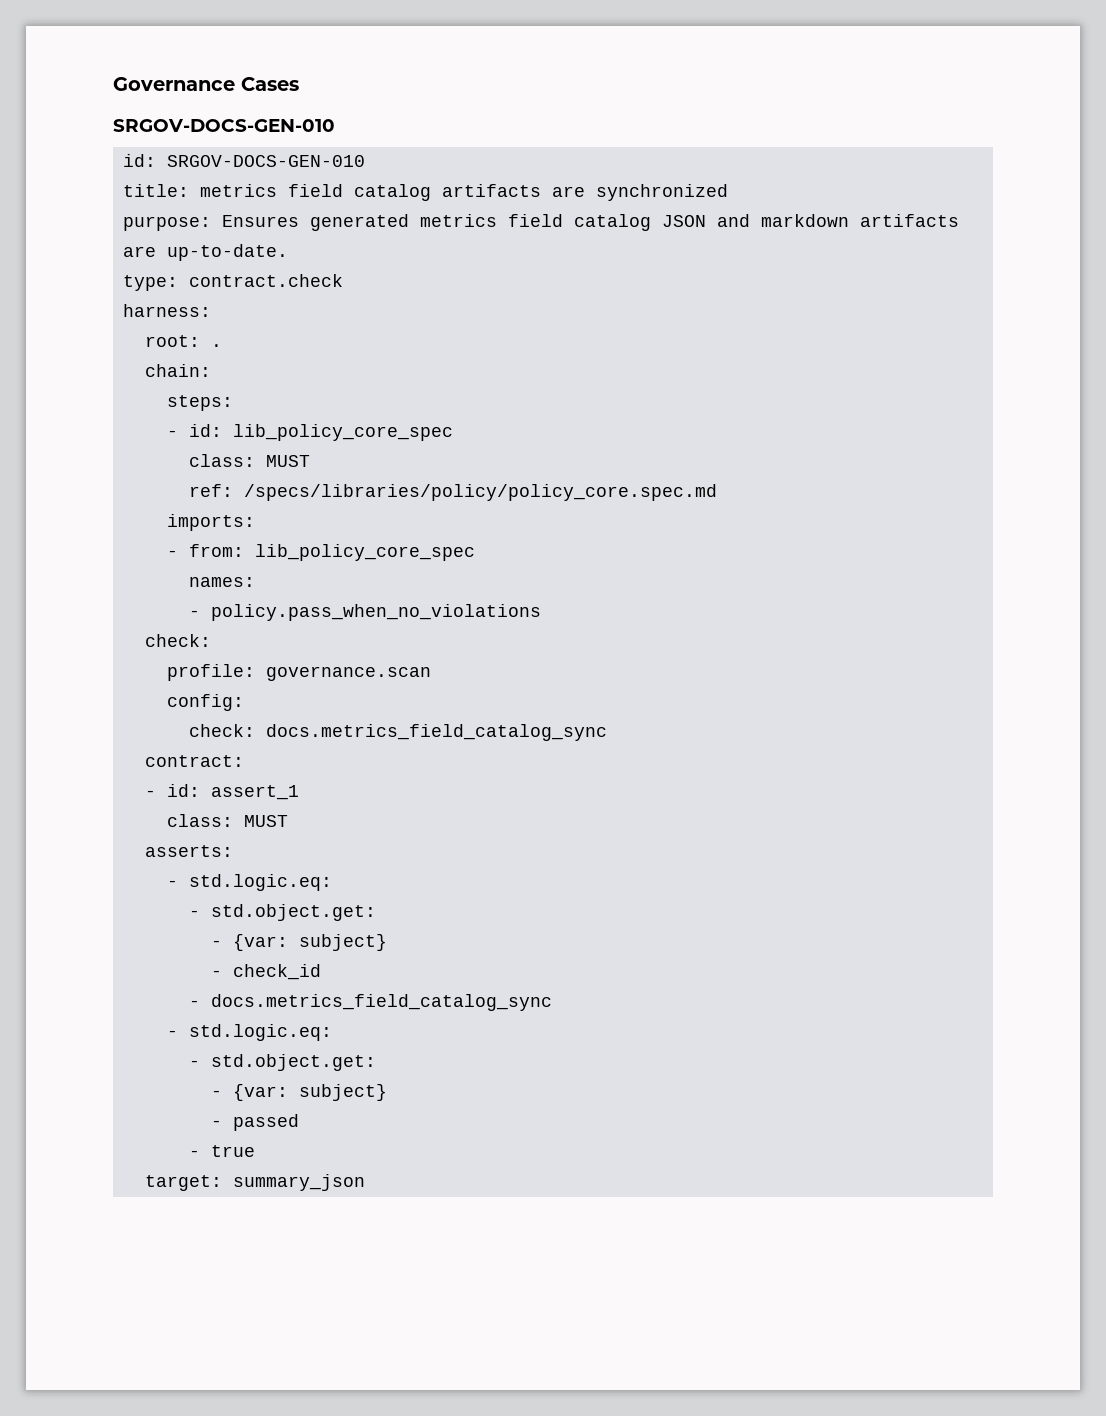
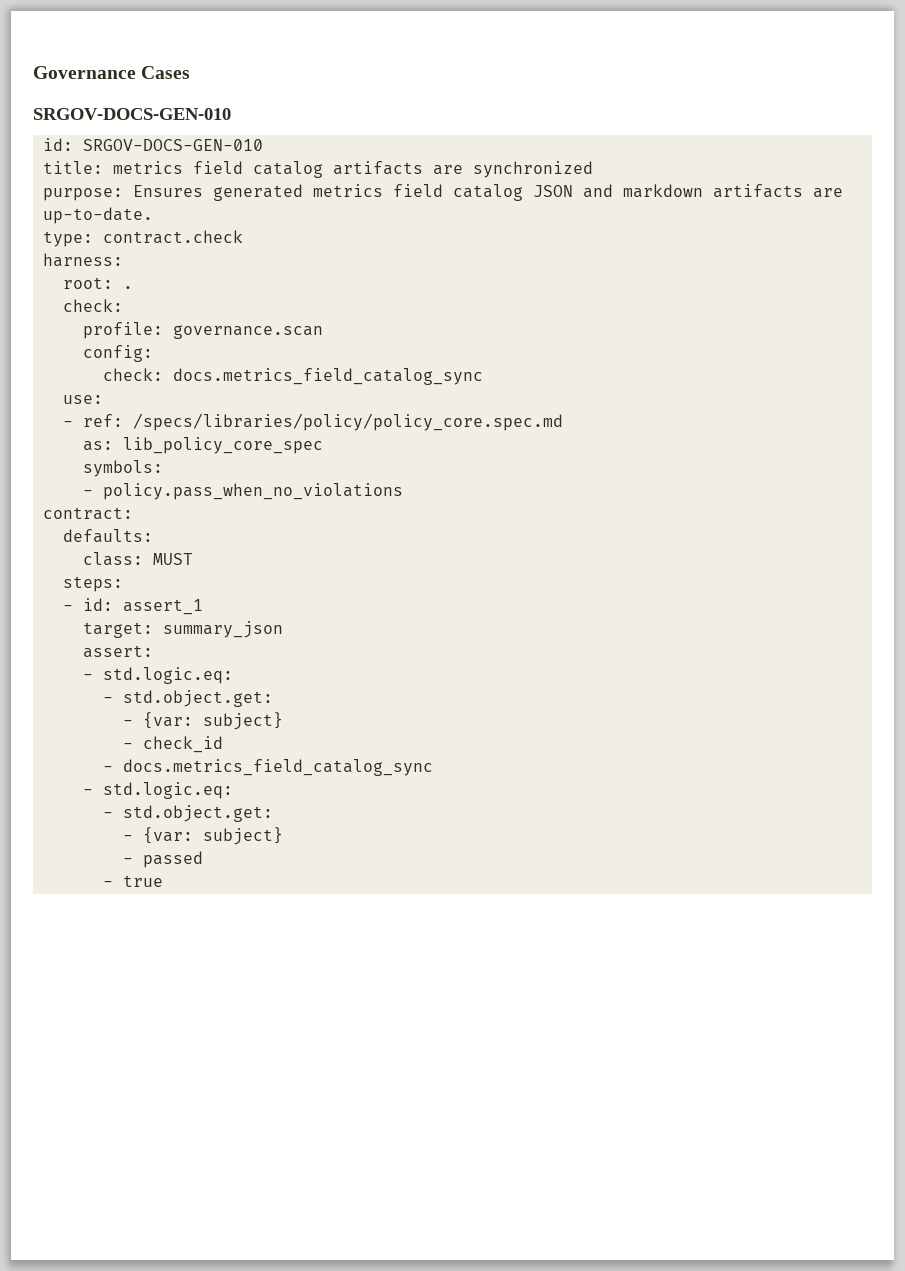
[145,364,212,377] [167,395,234,411] [167,424,454,441] [189,454,311,467] [189,484,718,501] [167,514,256,531] [167,544,476,561] [189,577,256,587] [189,604,542,621] // chain: // steps: // - id: lib_policy_core_spec // class: MUST // ref: /specs/libraries/policy/policy_core.spec.md // imports: // - from: lib_policy_core_spec // names: // - policy.pass_when_no_violations -> (134, 287) none
[145,755,245,767] contract: -> [63,395,104,404] [63,413,564,431] [83,437,324,454] [83,460,164,477] [83,483,404,500] [43,507,134,520] [63,529,154,543] [83,552,194,566] [63,576,124,592] use: // - ref: /specs/libraries/policy/policy_core.spec.md // as: lib_policy_core_spec // symbols: // - policy.pass_when_no_violations // contract: // defaults: // class: MUST // steps:
[167,814,289,827] [145,845,234,857] class: MUST // asserts: -> [83,621,284,638] [83,645,154,658] target: summary_json // assert:
[145,1174,366,1191] // target: summary_json -> (164, 881) none

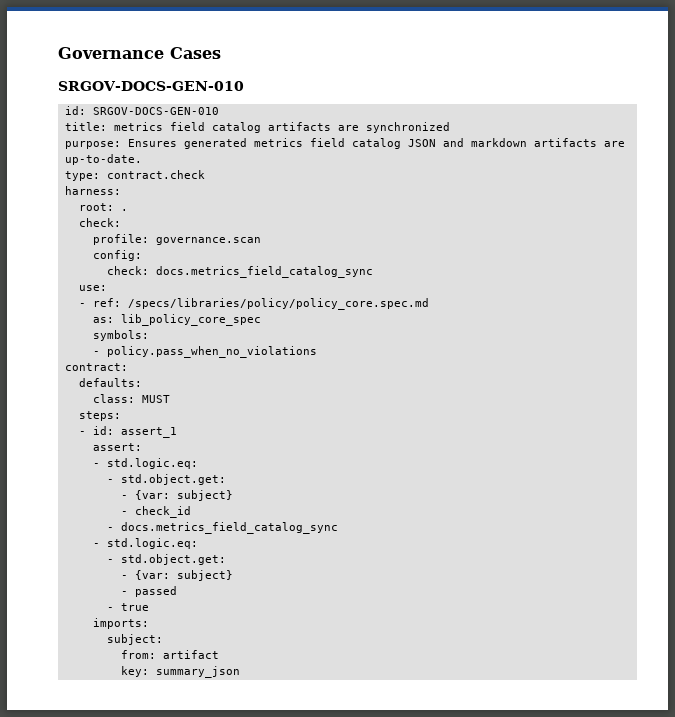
[83,621,284,638] // target: summary_json -> (177, 432) none
(164, 881) none -> [92,618,149,629] [106,634,163,645] [120,650,219,659] [120,666,240,678] // imports: // subject: // from: artifact // key: summary_json

